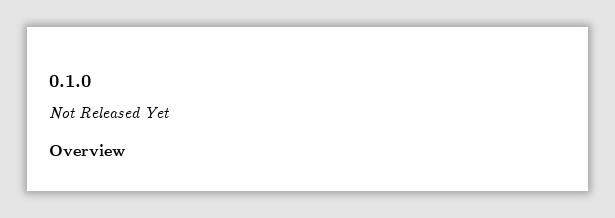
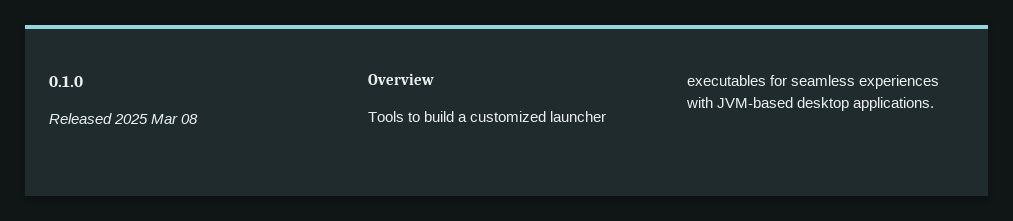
[49,107,169,120] [49,144,125,157] Not Released Yet // Overview -> [49,113,199,124] [368,73,434,85] [368,111,607,122] [687,75,940,89] [686,97,935,111] Released 2025 Mar 08 // Overview // Tools to build a customized launcher executables for seamless experiences with JVM-based desktop applications.

